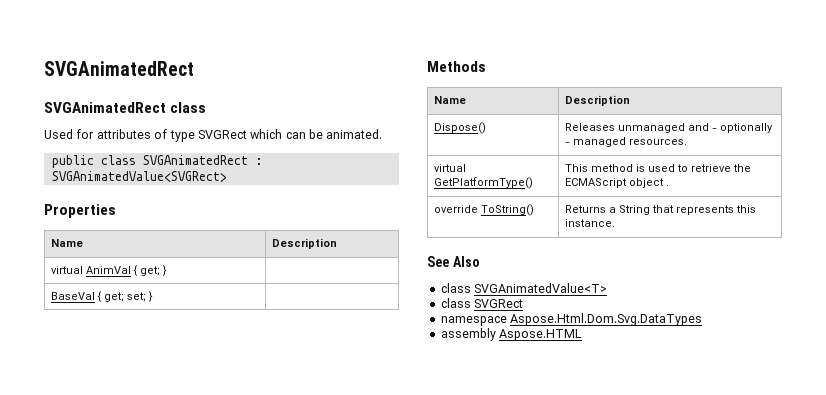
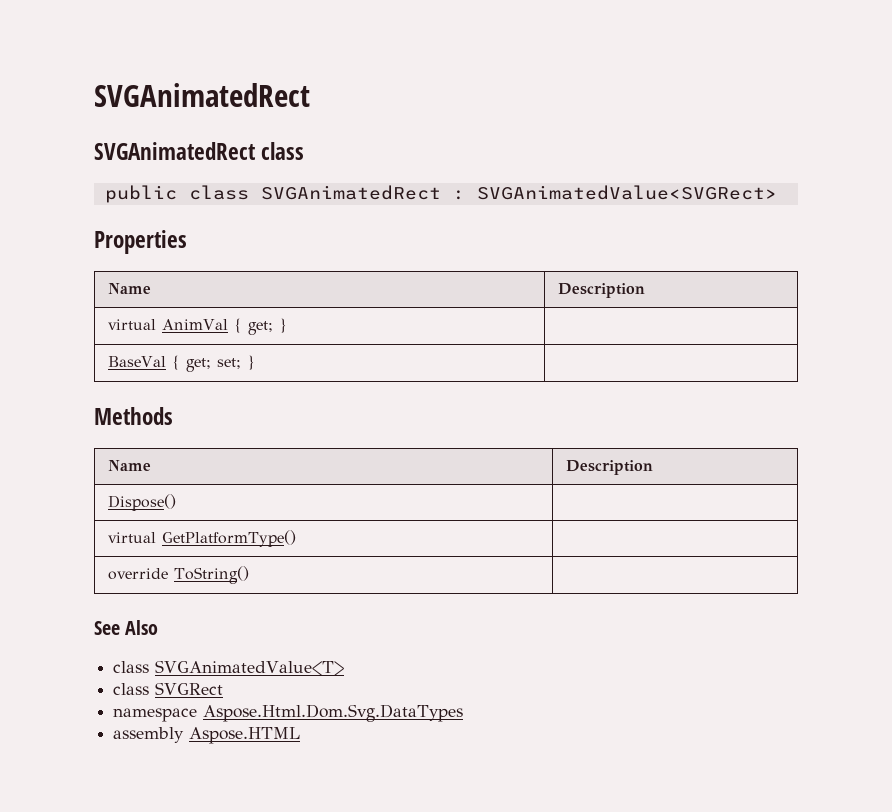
[44,129,383,142] // Used for attributes of type SVGRect which can be animated. -> (305, 151) none
[564,123,773,133] [564,137,687,147] [433,164,466,172] [433,177,533,189] [564,164,751,172] [564,178,669,188] [433,204,534,216] [564,205,756,215] [564,219,615,227] Releases unmanaged and - optionally - managed resources. // virtual GetPlatformType() | This method is used to retrieve the ECMAScript object . // override ToString() | Returns a String that represents this instance. -> [107,530,296,547] [107,566,249,584] // virtual GetPlatformType() | // override ToString() |

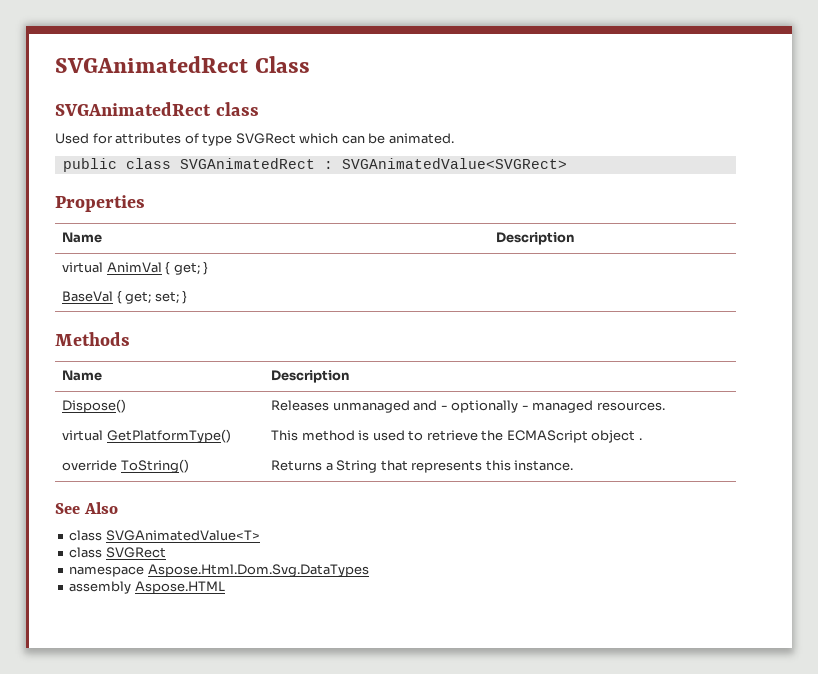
[94,83,310,107] SVGAnimatedRect -> [55,56,311,73] SVGAnimatedRect Class
(305, 151) none -> [55,133,454,146] // Used for attributes of type SVGRect which can be animated.
[107,530,296,547] [107,566,249,584] // virtual GetPlatformType() | // override ToString() | -> [271,400,665,413] [62,429,231,443] [271,430,642,443] [62,459,189,473] [271,460,574,473] Releases unmanaged and - optionally - managed resources. // virtual GetPlatformType() | This method is used to retrieve the ECMAScript object . // override ToString() | Returns a String that represents this instance.

